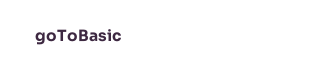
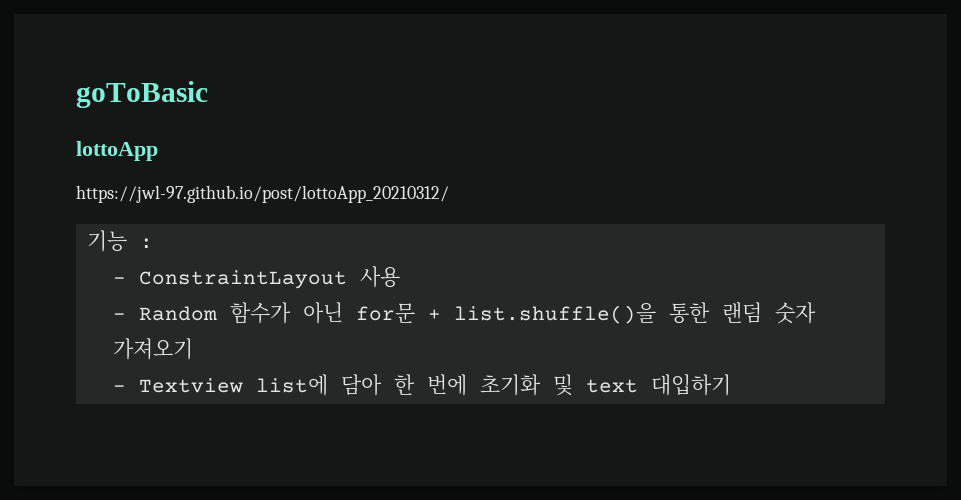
(122, 37) none -> [76,141,158,161] [76,185,449,203] [86,230,153,252] [112,266,400,289] [112,302,816,324] [112,338,193,360] [112,374,731,396] // lottoApp // https://jwl-97.github.io/post/lottoApp_20210312/ // 기능 : // - ConstraintLayout 사용 // - Random 함수가 아닌 for문 + list.shuffle()을 통한 랜덤 숫자 가져오기 // - Textview list에 담아 한 번에 초기화 및 text 대입하기

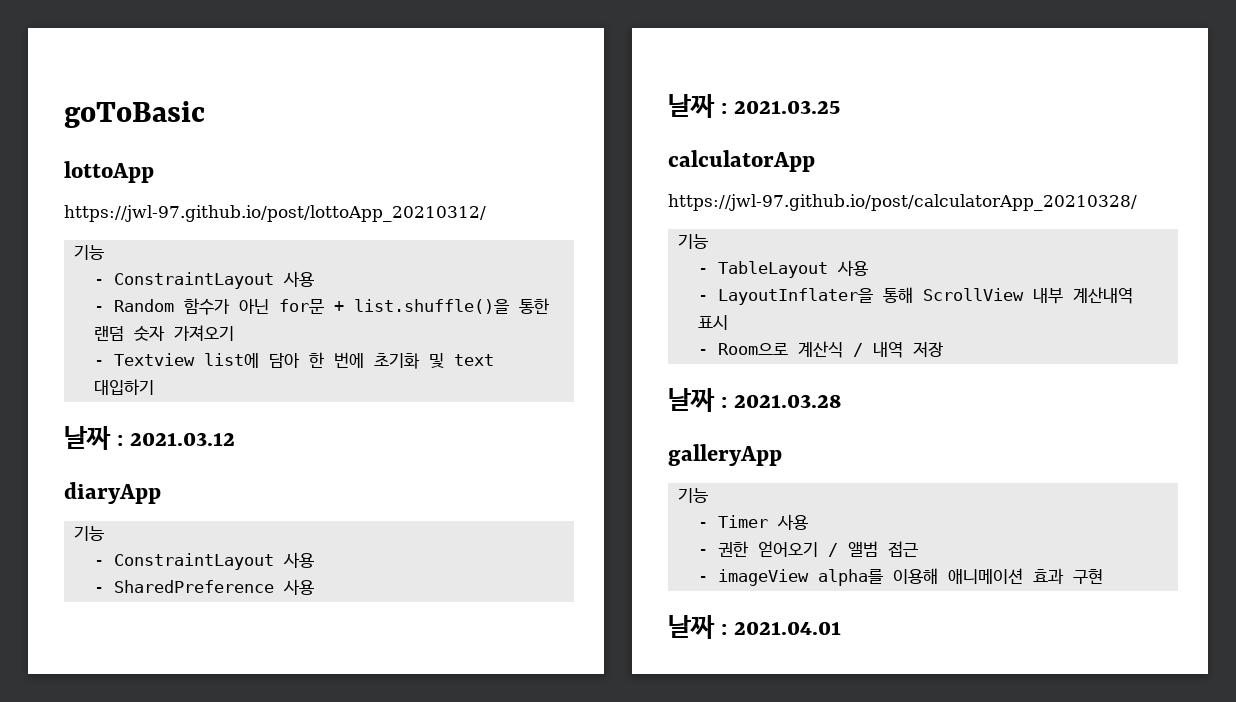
[139,238,153,249] : -> (105, 252) none
(731, 385) none -> [64,426,235,450] [64,482,161,504] [74,526,105,541] [94,552,315,570] [94,579,315,595] [668,94,840,118] [668,150,815,172] [668,194,1137,211] [678,234,709,249] [698,260,869,278] [698,287,1134,305] [698,315,729,330] [698,341,944,358] [668,388,841,412] [668,444,782,466] [678,488,709,503] [698,514,809,530] [698,541,919,557] [698,568,1104,586] [668,615,841,639] // 날짜 : 2021.03.12 // diaryApp // 기능 // - ConstraintLayout 사용 // - SharedPreference 사용 // 날짜 : 2021.03.25 // calculatorApp // https://jwl-97.github.io/post/calculatorApp_20210328/ // 기능 // - TableLayout 사용 // - LayoutInflater을 통해 ScrollView 내부 계산내역 표시 // - Room으로 계산식 / 내역 저장 // 날짜 : 2021.03.28 // galleryApp // 기능 // - Timer 사용 // - 권한 얻어오기 / 앨범 접근 // - imageView alpha를 이용해 애니메이션 효과 구현 // 날짜 : 2021.04.01

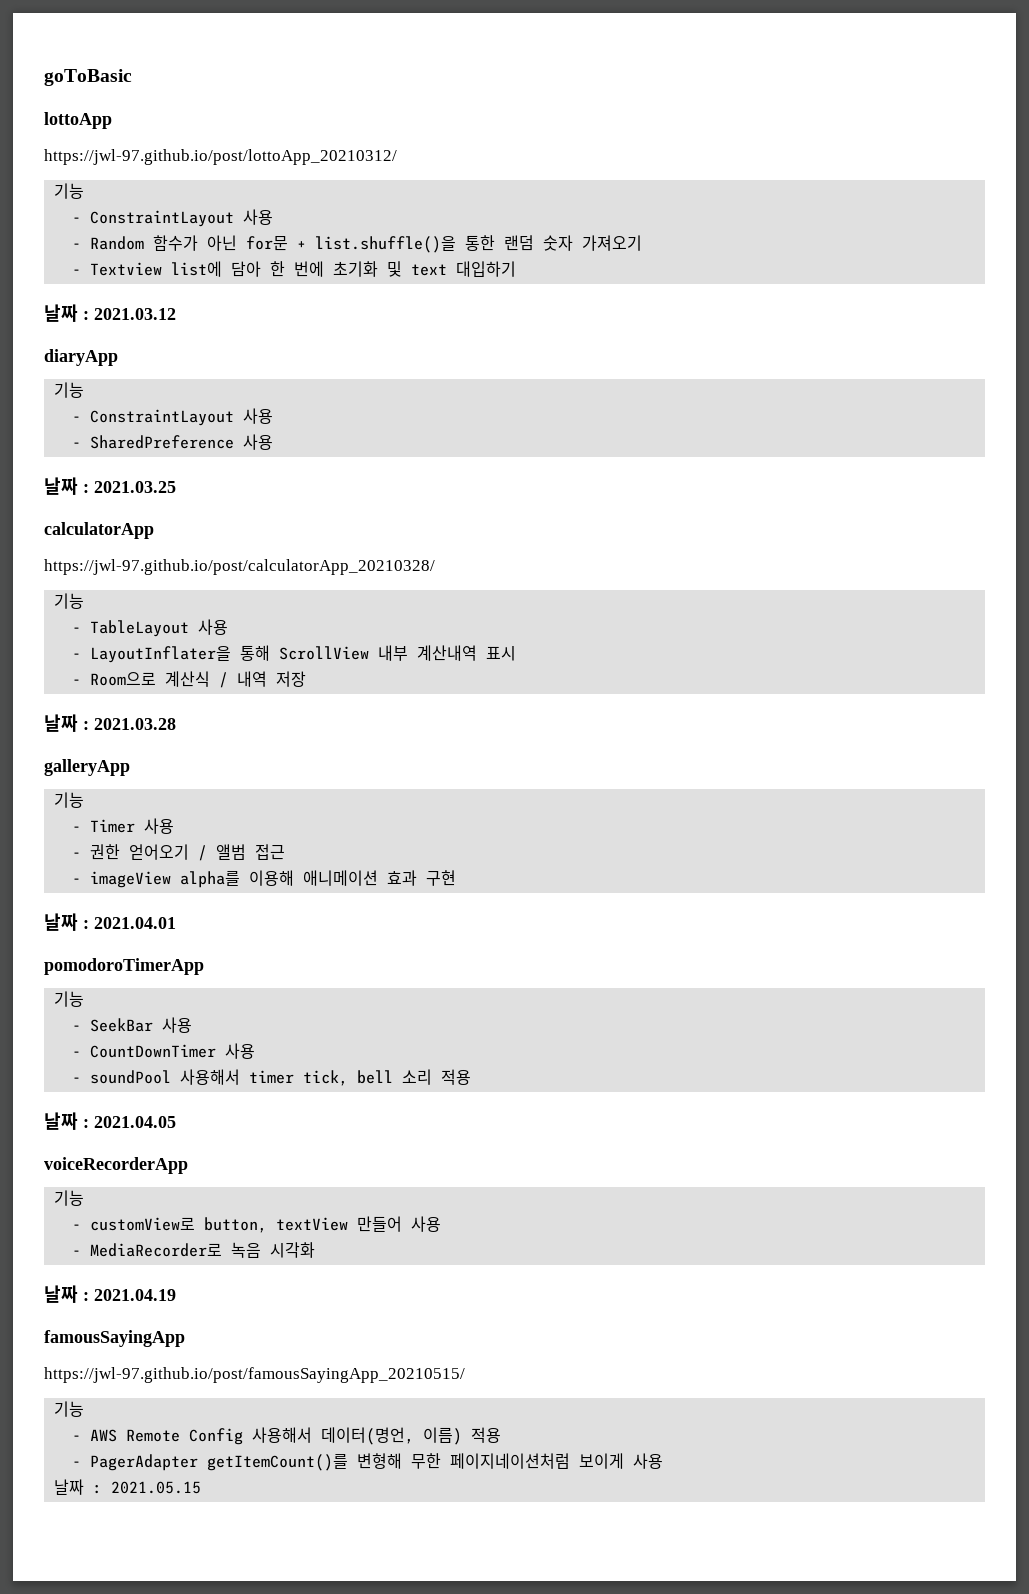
(841, 628) none -> [44,958,204,975] [54,991,85,1007] [72,1017,193,1033] [72,1043,256,1059] [72,1069,472,1086] [44,1112,176,1130] [44,1157,188,1174] [54,1190,85,1206] [72,1216,442,1233] [72,1242,316,1258] [44,1285,176,1303] [44,1330,185,1347] [44,1367,465,1383] [54,1401,85,1417] [72,1427,502,1445] [72,1453,664,1471] [54,1479,202,1495] // pomodoroTimerApp // 기능 // - SeekBar 사용 // - CountDownTimer 사용 // - soundPool 사용해서 timer tick, bell 소리 적용 // 날짜 : 2021.04.05 // voiceRecorderApp // 기능 // - customView로 button, textView 만들어 사용 // - MediaRecorder로 녹음 시각화 // 날짜 : 2021.04.19 // famousSayingApp // https://jwl-97.github.io/post/famousSayingApp_20210515/ // 기능 // - AWS Remote Config 사용해서 데이터(명언, 이름) 적용 // - PagerAdapter getItemCount()를 변형해 무한 페이지네이션처럼 보이게 사용 // 날짜 : 2021.05.15

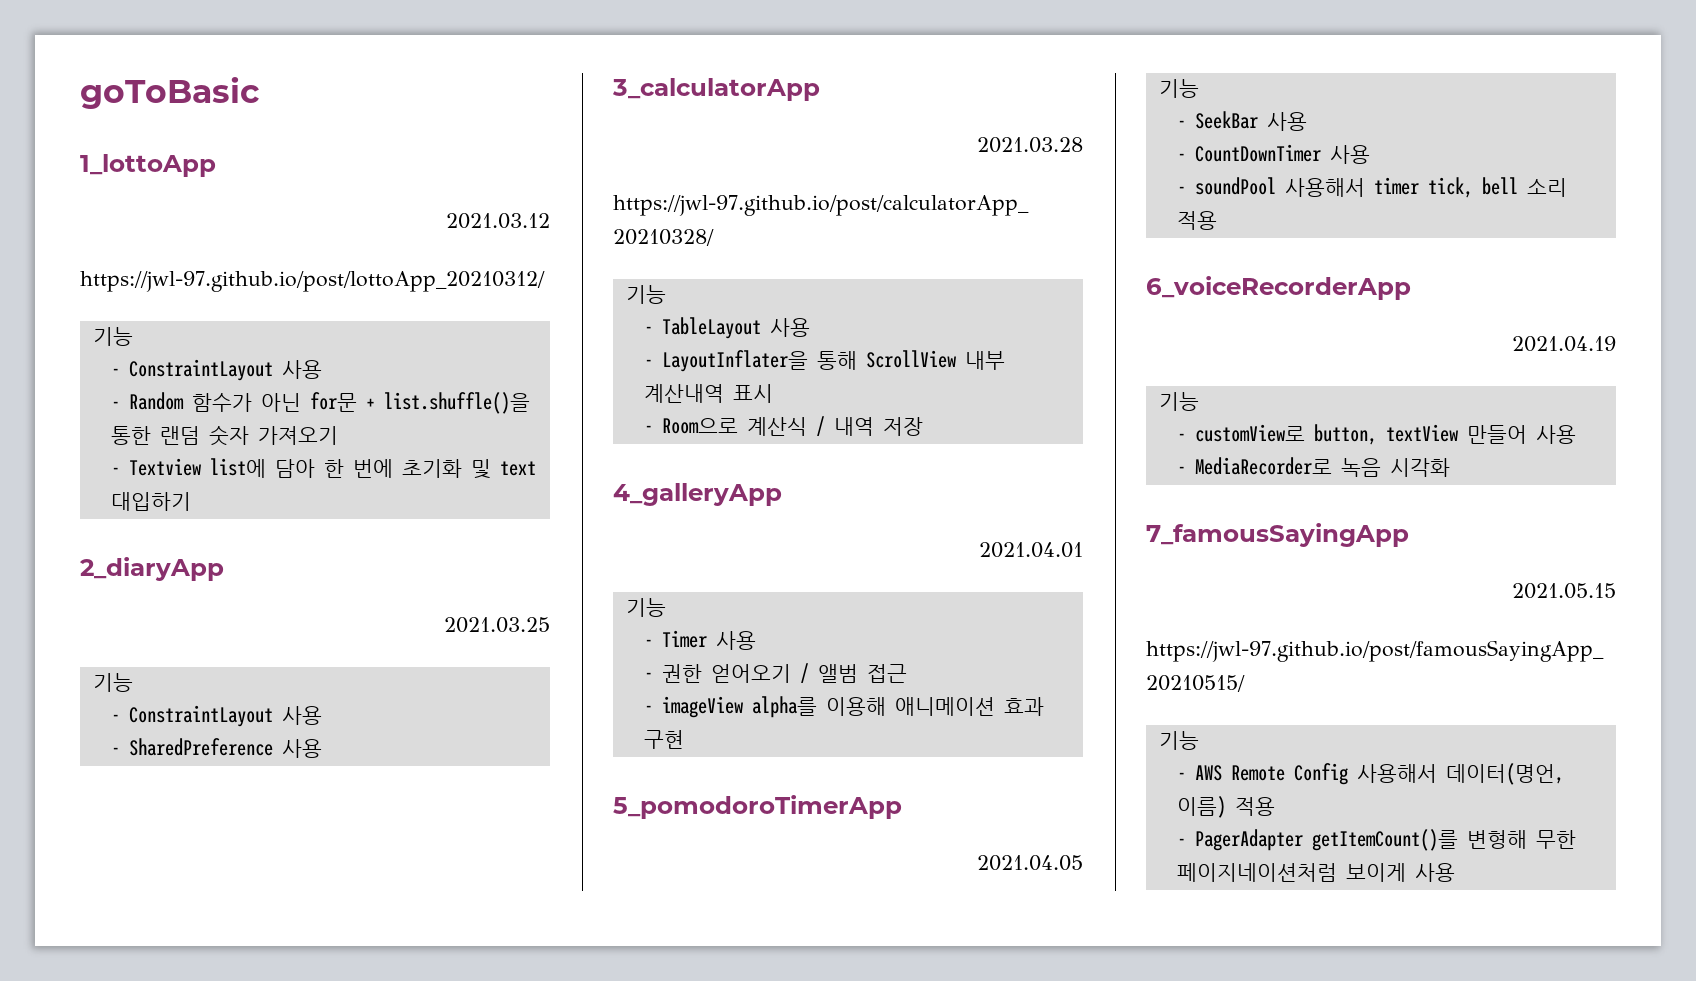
[44,112,112,129] lottoApp -> [80,154,216,177] [446,213,550,229] 1_lottoApp // 2021.03.12
[44,304,176,322] [44,349,118,366] 날짜 : 2021.03.12 // diaryApp -> [80,557,224,581] [444,617,550,633] 2_diaryApp // 2021.03.25
[44,477,176,495] [44,522,154,539] 날짜 : 2021.03.25 // calculatorApp -> [612,78,820,101] [977,137,1083,153] 3_calculatorApp // 2021.03.28
[44,714,176,732] [44,759,130,776] 날짜 : 2021.03.28 // galleryApp -> [613,483,782,506] [979,542,1083,558] 4_galleryApp // 2021.04.01
[44,913,176,931] [44,958,204,975] 날짜 : 2021.04.01 // pomodoroTimerApp -> [613,795,902,819] [977,855,1083,871] 5_pomodoroTimerApp // 2021.04.05
[44,1112,176,1130] [44,1157,188,1174] 날짜 : 2021.04.05 // voiceRecorderApp -> [1146,276,1411,300] [1512,336,1616,352] 6_voiceRecorderApp // 2021.04.19
[44,1285,176,1303] [44,1330,185,1347] 날짜 : 2021.04.19 // famousSayingApp -> [1146,523,1409,547] [1512,583,1616,599] 7_famousSayingApp // 2021.05.15
[54,1479,202,1495] // 날짜 : 2021.05.15 -> (1455, 872) none

